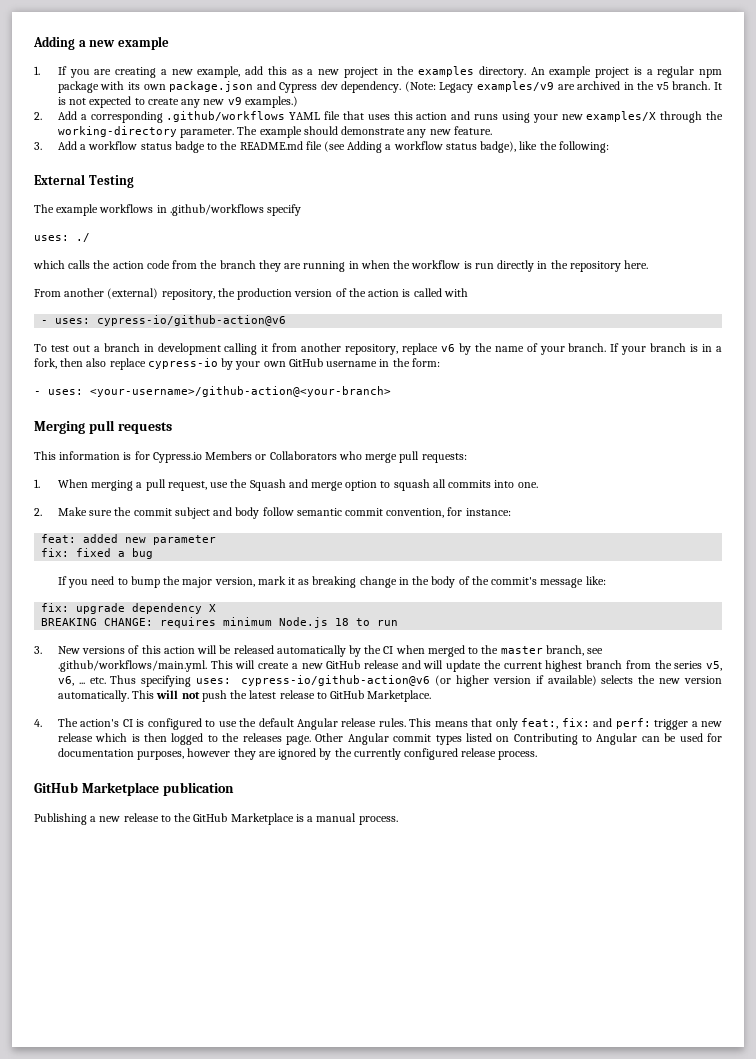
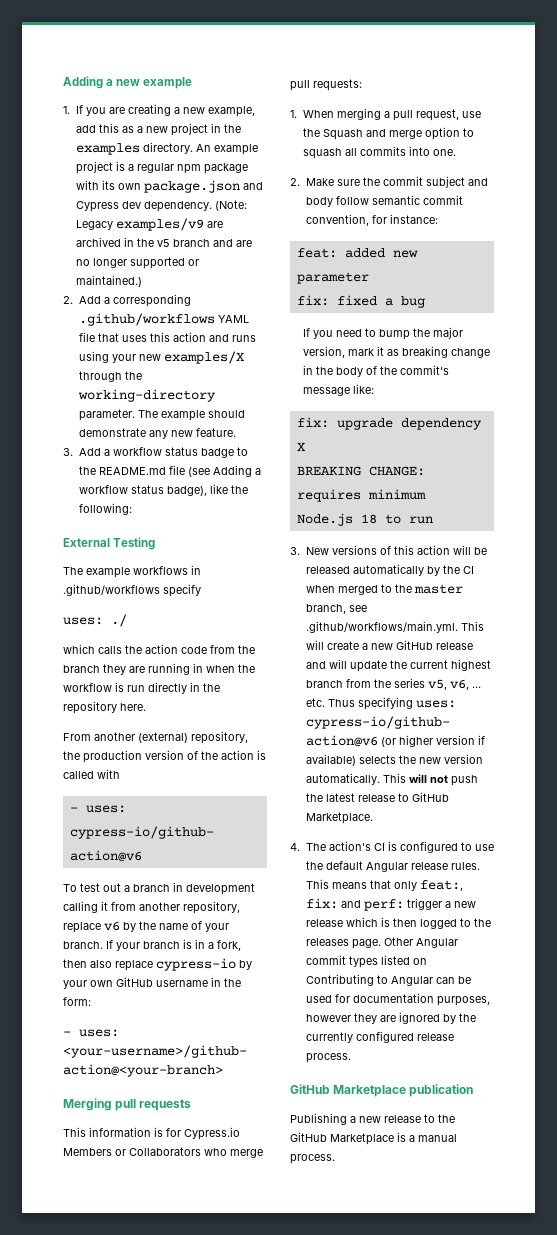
[672,81,722,90] [57,96,298,108] branch. It is not expected to create any new v9 examples.) -> [173,239,253,247] [76,257,200,269] [76,275,143,287] branch and are no longer supported or maintained.)

